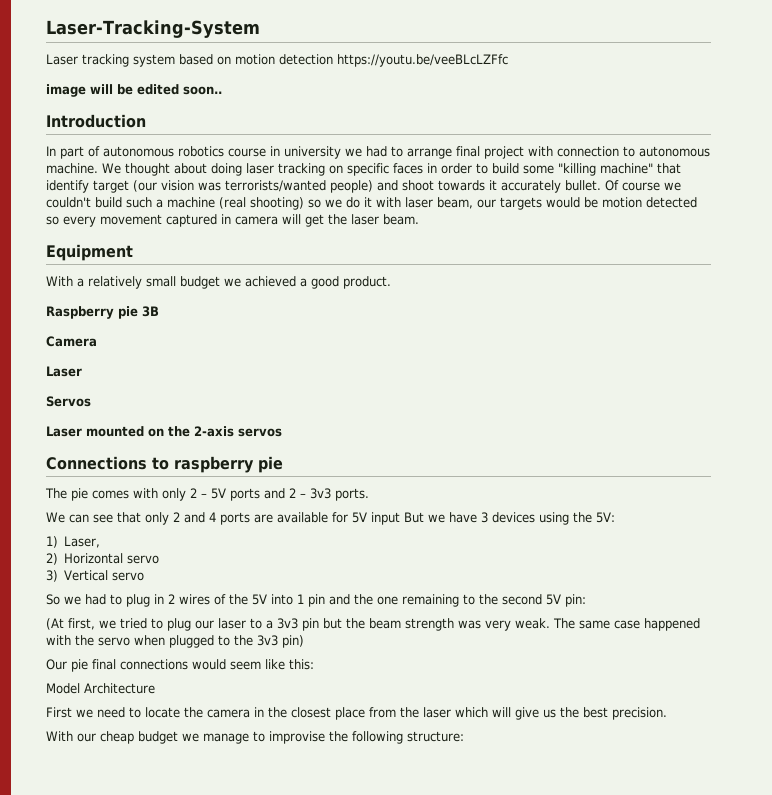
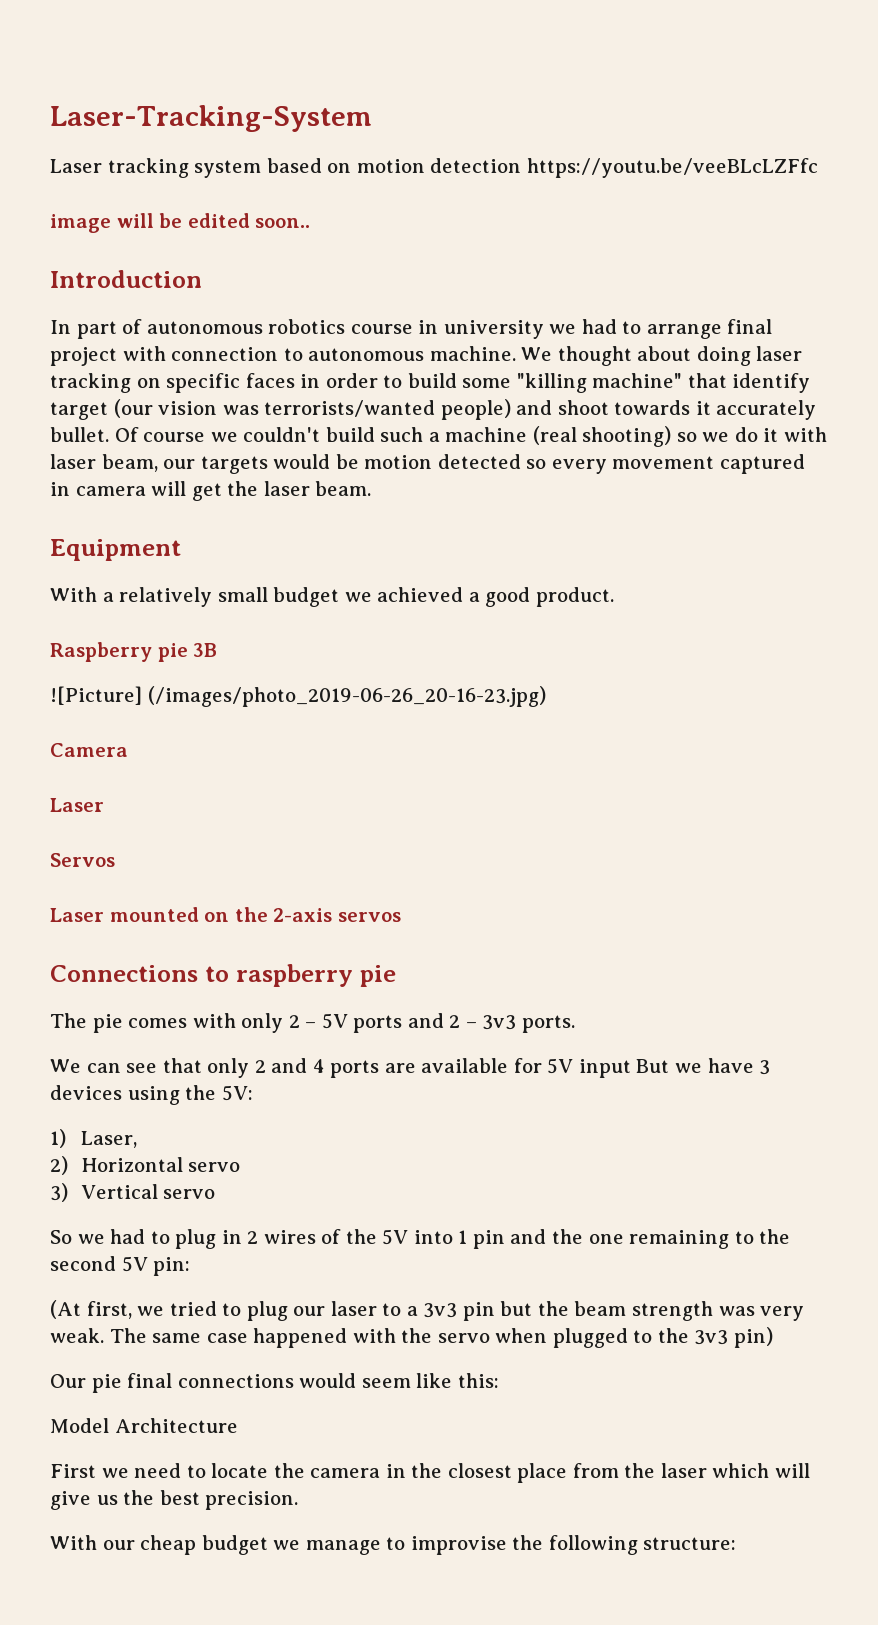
(159, 311) none -> [50,686,546,707] // ![Picture] (/images/photo_2019-06-26_20-16-23.jpg)

